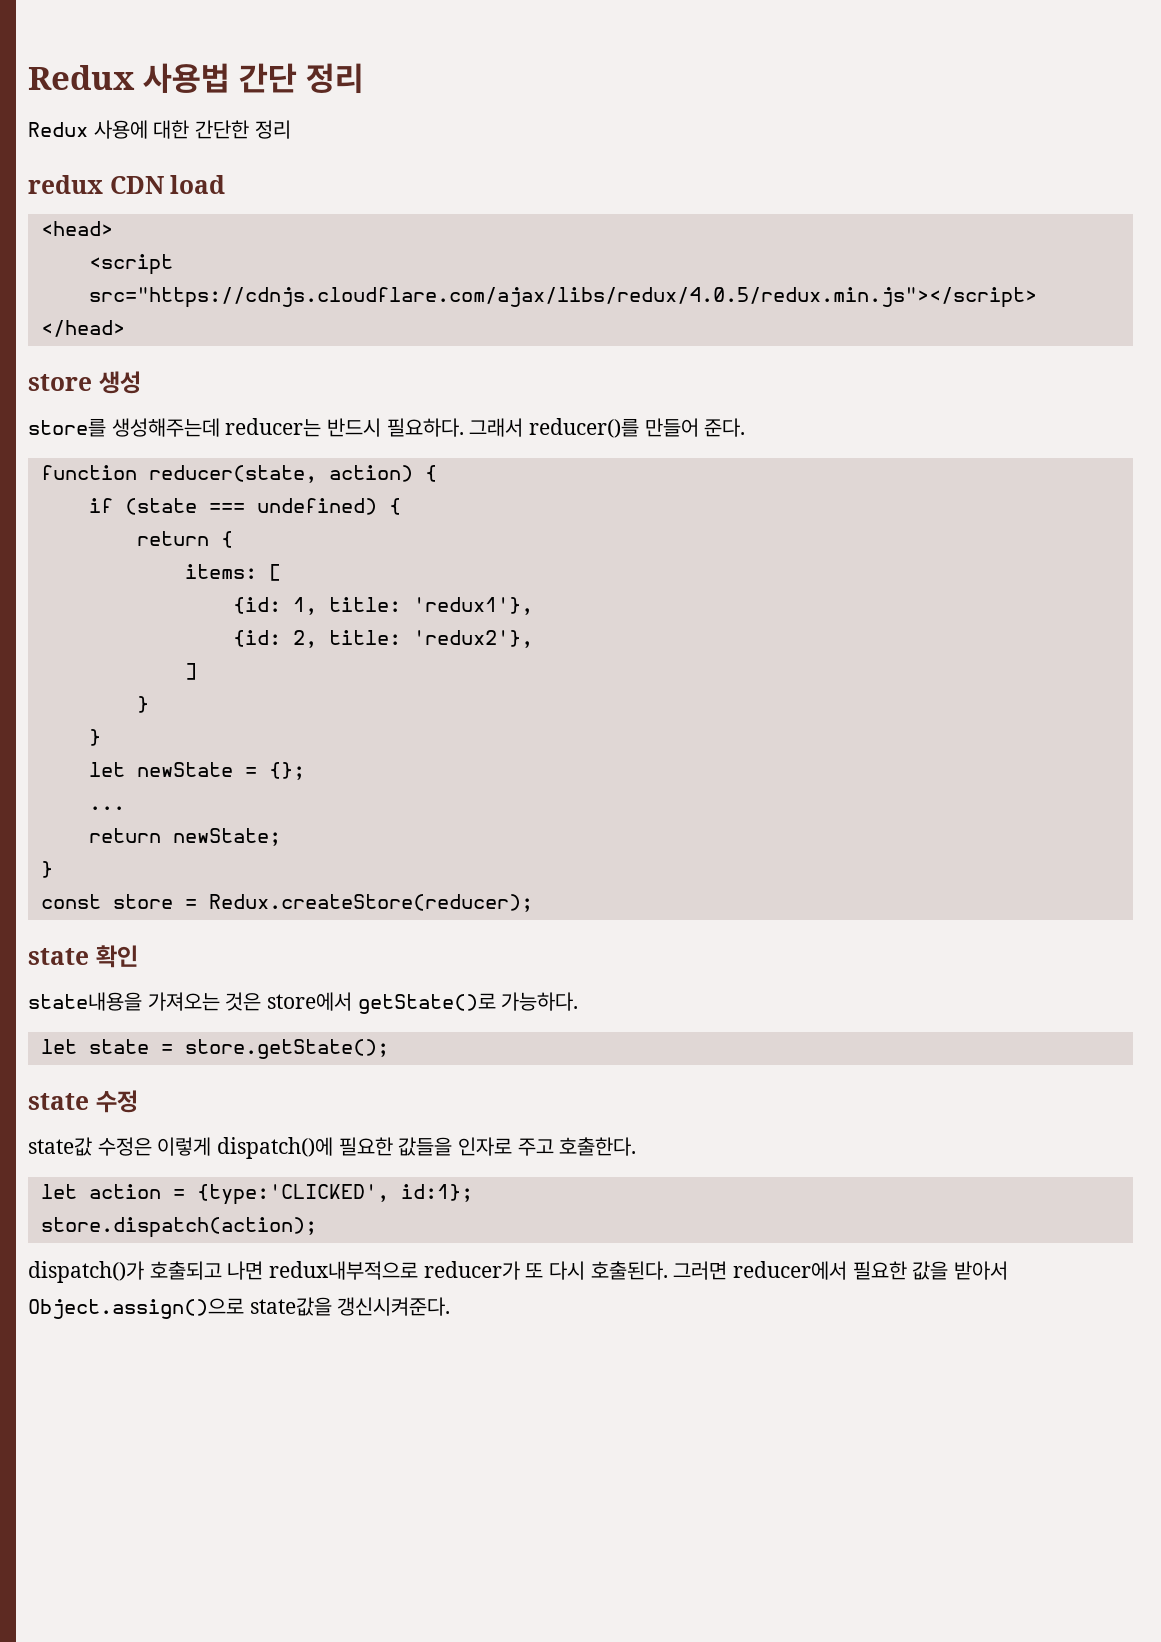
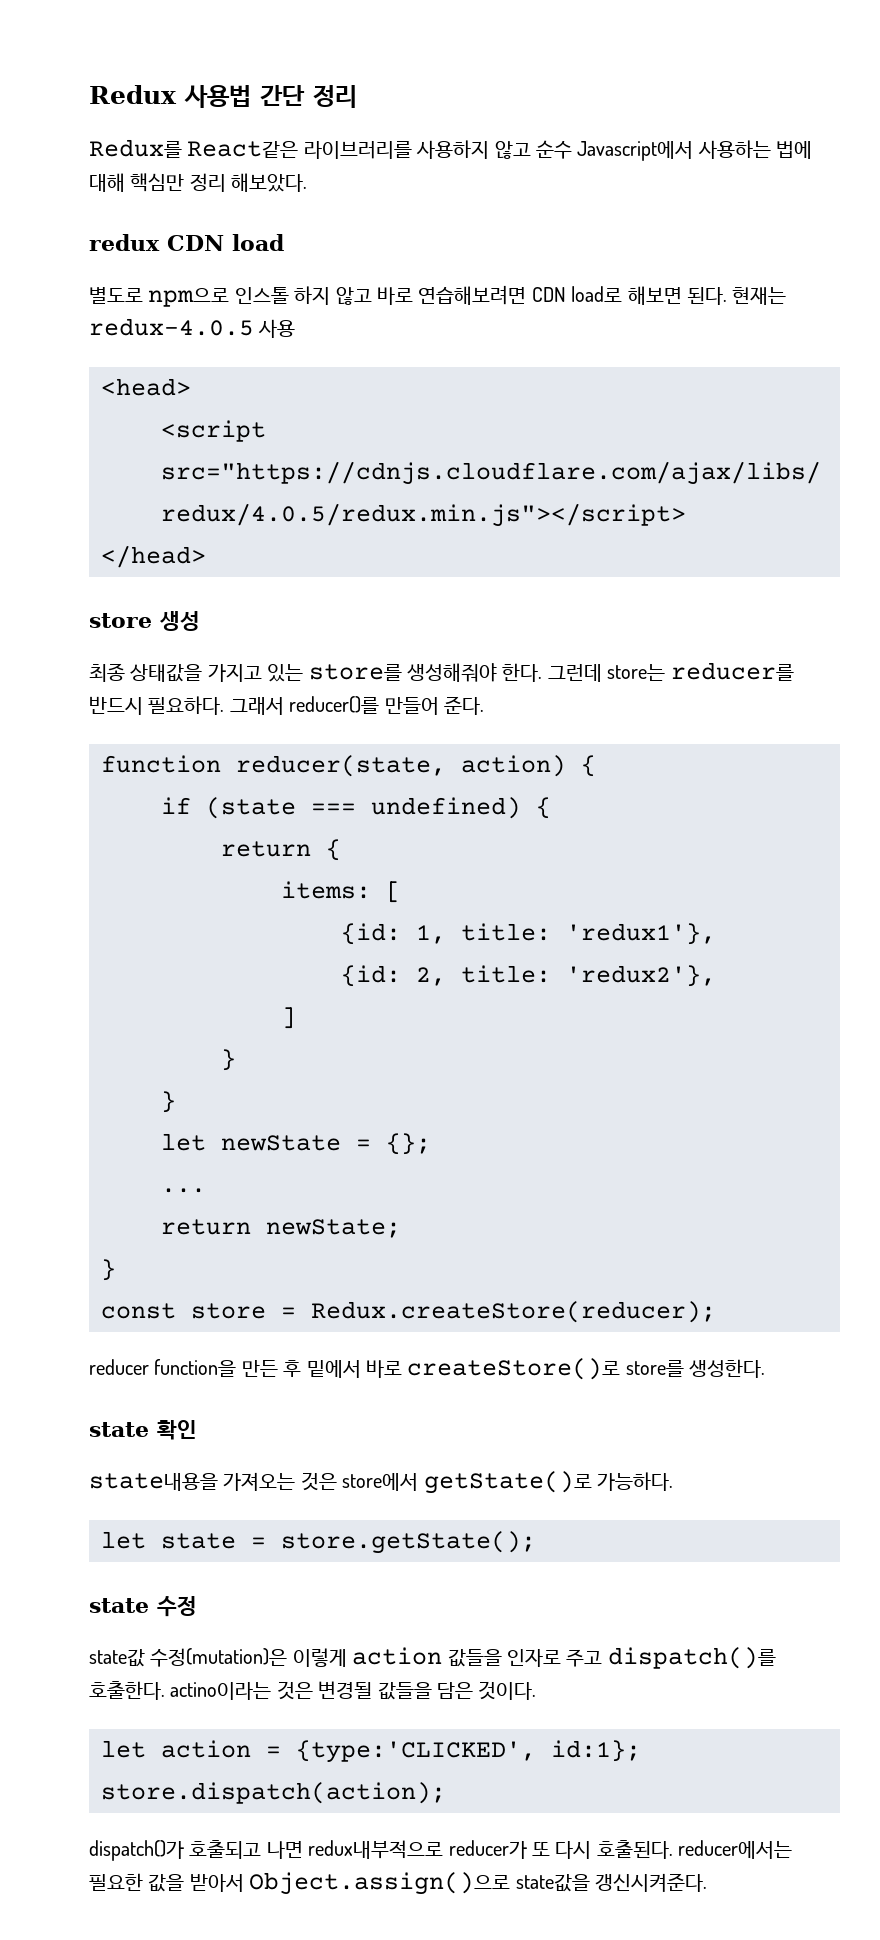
[28,120,291,139] Redux 사용에 대한 간단한 정리 -> [89,139,813,161] [89,173,308,192] Redux를 React같은 라이브러리를 사용하지 않고 순수 Javascript에서 사용하는 법에 대해 핵심만 정리 해보았다.
(226, 184) none -> [89,285,787,307] [89,318,296,338] // 별도로 npm으로 인스톨 하지 않고 바로 연습해보려면 CDN load로 해보면 된다. 현재는 redux-4.0.5 사용
[28,418,322,437] store를 생성해주는데 reducer는 -> [89,662,794,682] 최종 상태값을 가지고 있는 store를 생성해줘야 한다. 그런데 store는 reducer를
(533, 903) none -> [89,1358,766,1380] // reducer function을 만든 후 밑에서 바로 createStore()로 store를 생성한다.
[97,1137,393,1159] 수정은 이렇게 dispatch()에 필요한 -> [150,1647,443,1667] 수정(mutation)은 이렇게 action
(554, 1147) none -> [607,1647,776,1669] dispatch()를
(637, 1146) none -> [170,1681,537,1700] actino이라는 것은 변경될 값들을 담은 것이다.
[673,1261,848,1280] 그러면 reducer에서 -> [678,1840,793,1859] reducer에서는

